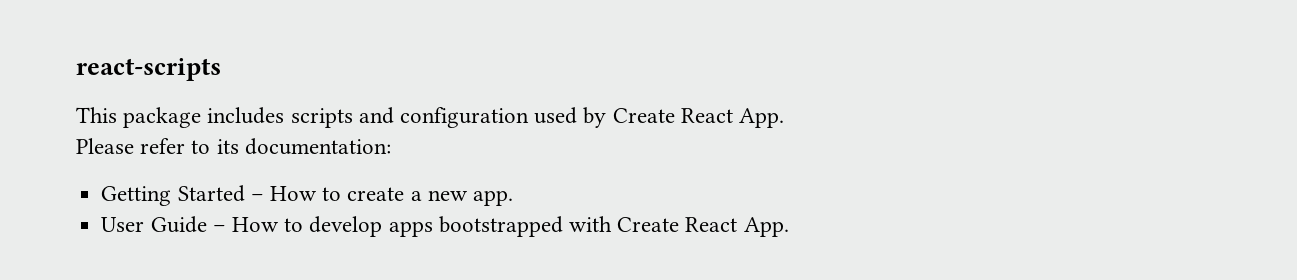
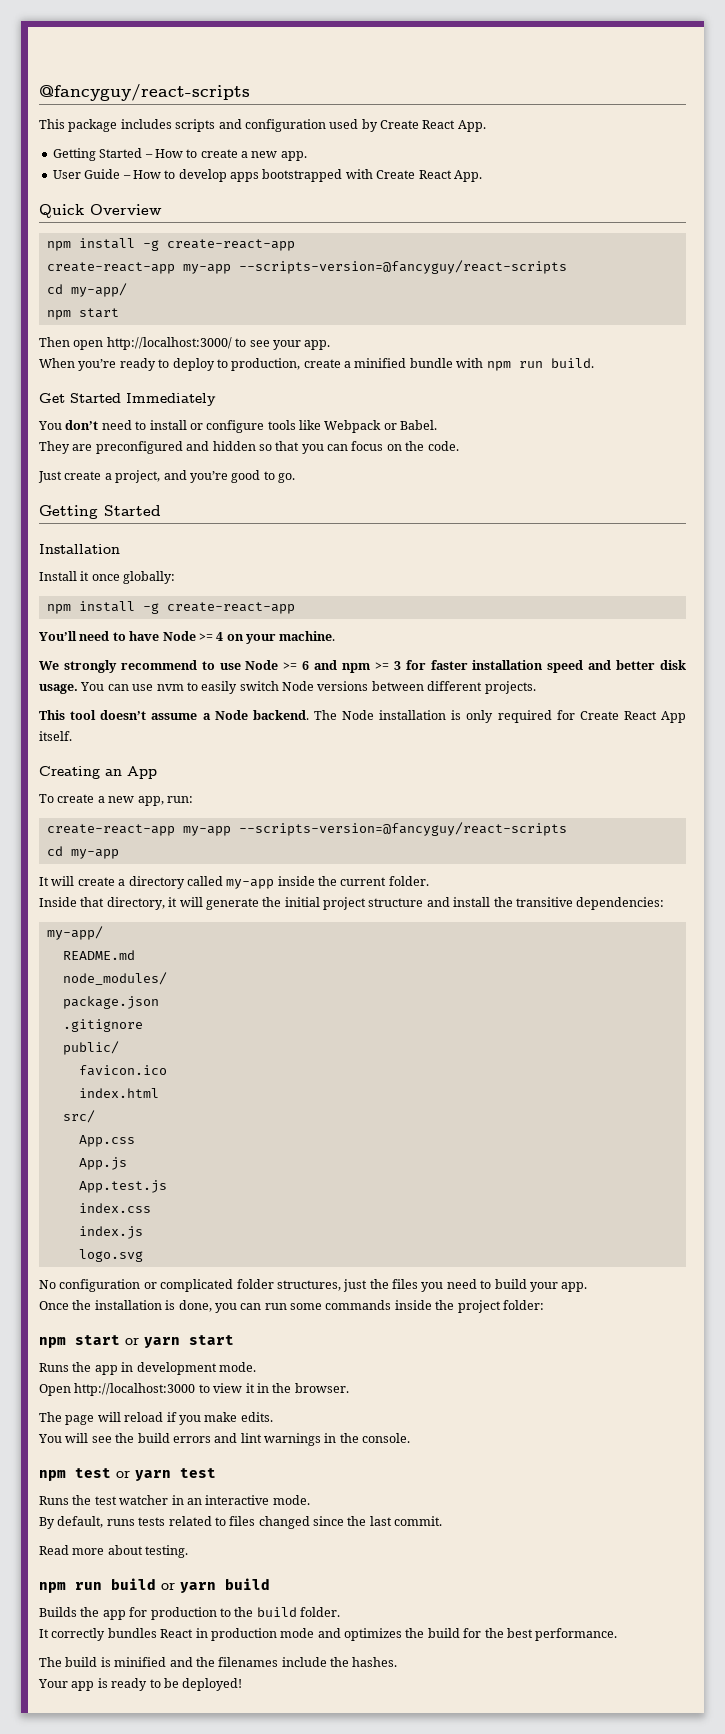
[76,58,221,81] react-scripts -> [39,84,250,101] @fancyguy/react-scripts
[76,138,391,155] // Please refer to its documentation: -> (486, 126) none
(789, 227) none -> [39,204,162,218] [46,238,295,251] [46,260,567,274] [46,283,127,297] [46,308,119,320] [39,337,331,350] [39,358,594,371] [39,393,216,406] [38,420,438,433] [39,441,459,454] [38,470,295,483] [39,505,161,519] [39,544,120,554] [39,571,176,584] [46,601,295,614] [39,631,336,644] [39,660,687,673] [39,681,536,694] [39,710,686,723] [39,731,72,741] [39,766,157,779] [39,794,193,806] [46,822,567,836] [46,846,119,859] [39,876,429,889] [39,897,665,910] [46,926,103,940] [62,950,135,960] [62,972,167,985] [62,996,159,1009] [62,1019,143,1032] [62,1041,119,1055] [78,1065,167,1076] [78,1088,159,1098] [62,1110,95,1123] [78,1135,135,1147] [78,1157,127,1170] [78,1180,167,1193] [78,1203,151,1213] [78,1226,143,1239] [78,1249,143,1262] [39,1279,588,1292] [39,1300,544,1313] [39,1335,234,1348] [39,1362,256,1375] [39,1383,349,1396] [39,1412,273,1425] [38,1433,411,1446] [39,1468,216,1481] [39,1495,310,1505] [39,1516,443,1529] [39,1545,189,1558] [39,1578,270,1593] [39,1607,340,1620] [39,1628,618,1641] [39,1657,398,1667] [38,1678,243,1691] // Quick Overview // npm install -g create-react-app // create-react-app my-app --scripts-version=@fancyguy/react-scripts // cd my-app/ // npm start // Then open http://localhost:3000/ to see your app. // When you’re ready to deploy to production, create a minified bundle with npm run build. // Get Started Immediately // You don’t need to install or configure tools like Webpack or Babel. // They are preconfigured and hidden so that you can focus on the code. // Just create a project, and you’re good to go. // Getting Started // Installation // Install it once globally: // npm install -g create-react-app // You’ll need to have Node >= 4 on your machine. // We strongly recommend to use Node >= 6 and npm >= 3 for faster installation speed and better disk usage. You can use nvm to easily switch Node versions between different projects. // This tool doesn’t assume a Node backend. The Node installation is only required for Create React App itself. // Creating an App // To create a new app, run: // create-react-app my-app --scripts-version=@fancyguy/react-scripts // cd my-app // It will create a directory called my-app inside the current folder. // Inside that directory, it will generate the initial project structure and install the transitive dependencies: // my-app/ // README.md // node_modules/ // package.json // .gitignore // public/ // favicon.ico // index.html // src/ // App.css // App.js // App.test.js // index.css // index.js // logo.svg // No configuration or complicated folder structures, just the files you need to build your app. // Once the installation is done, you can run some commands inside the project folder: // npm start or yarn start // Runs the app in development mode. // Open http://localhost:3000 to view it in the browser. // The page will reload if you make edits. // You will see the build errors and lint warnings in the console. // npm test or yarn test // Runs the test watcher in an interactive mode. // By default, runs tests related to files changed since the last commit. // Read more about testing. // npm run build or yarn build // Builds the app for production to the build folder. // It correctly bundles React in production mode and optimizes the build for the best performance. // The build is minified and the filenames include the hashes. // Your app is ready to be deployed!

